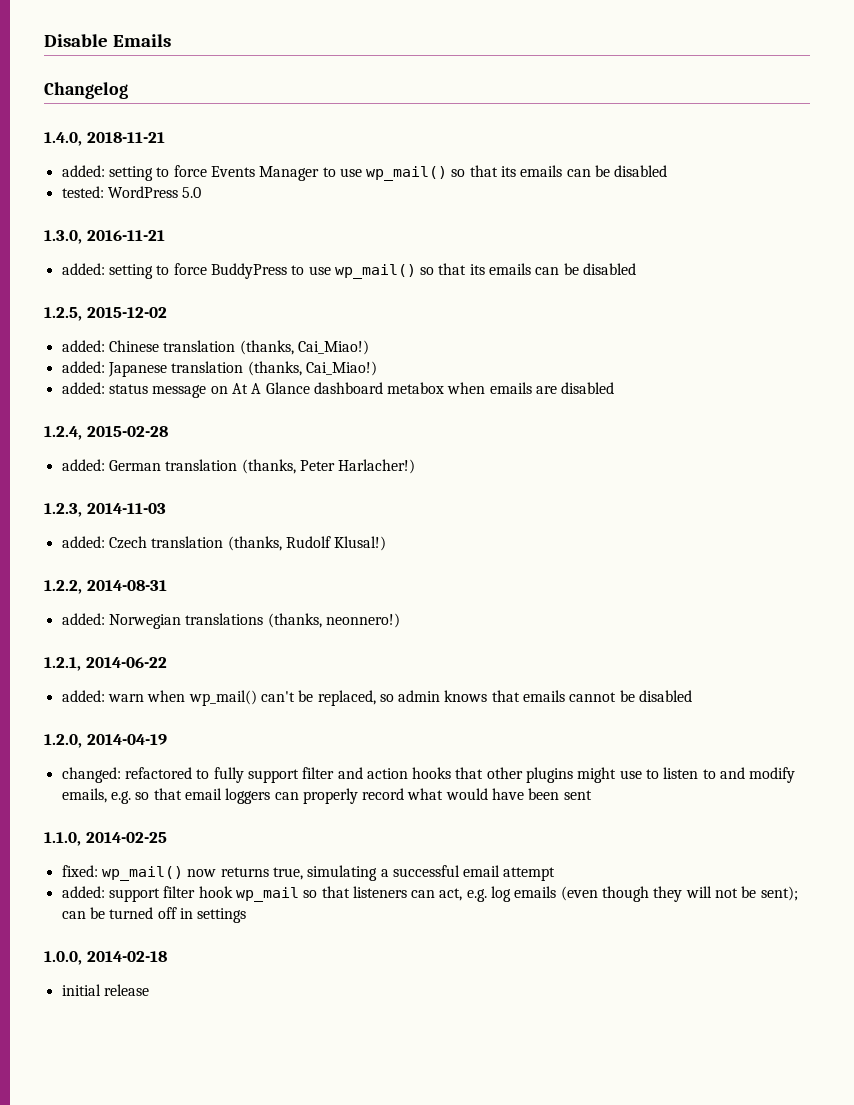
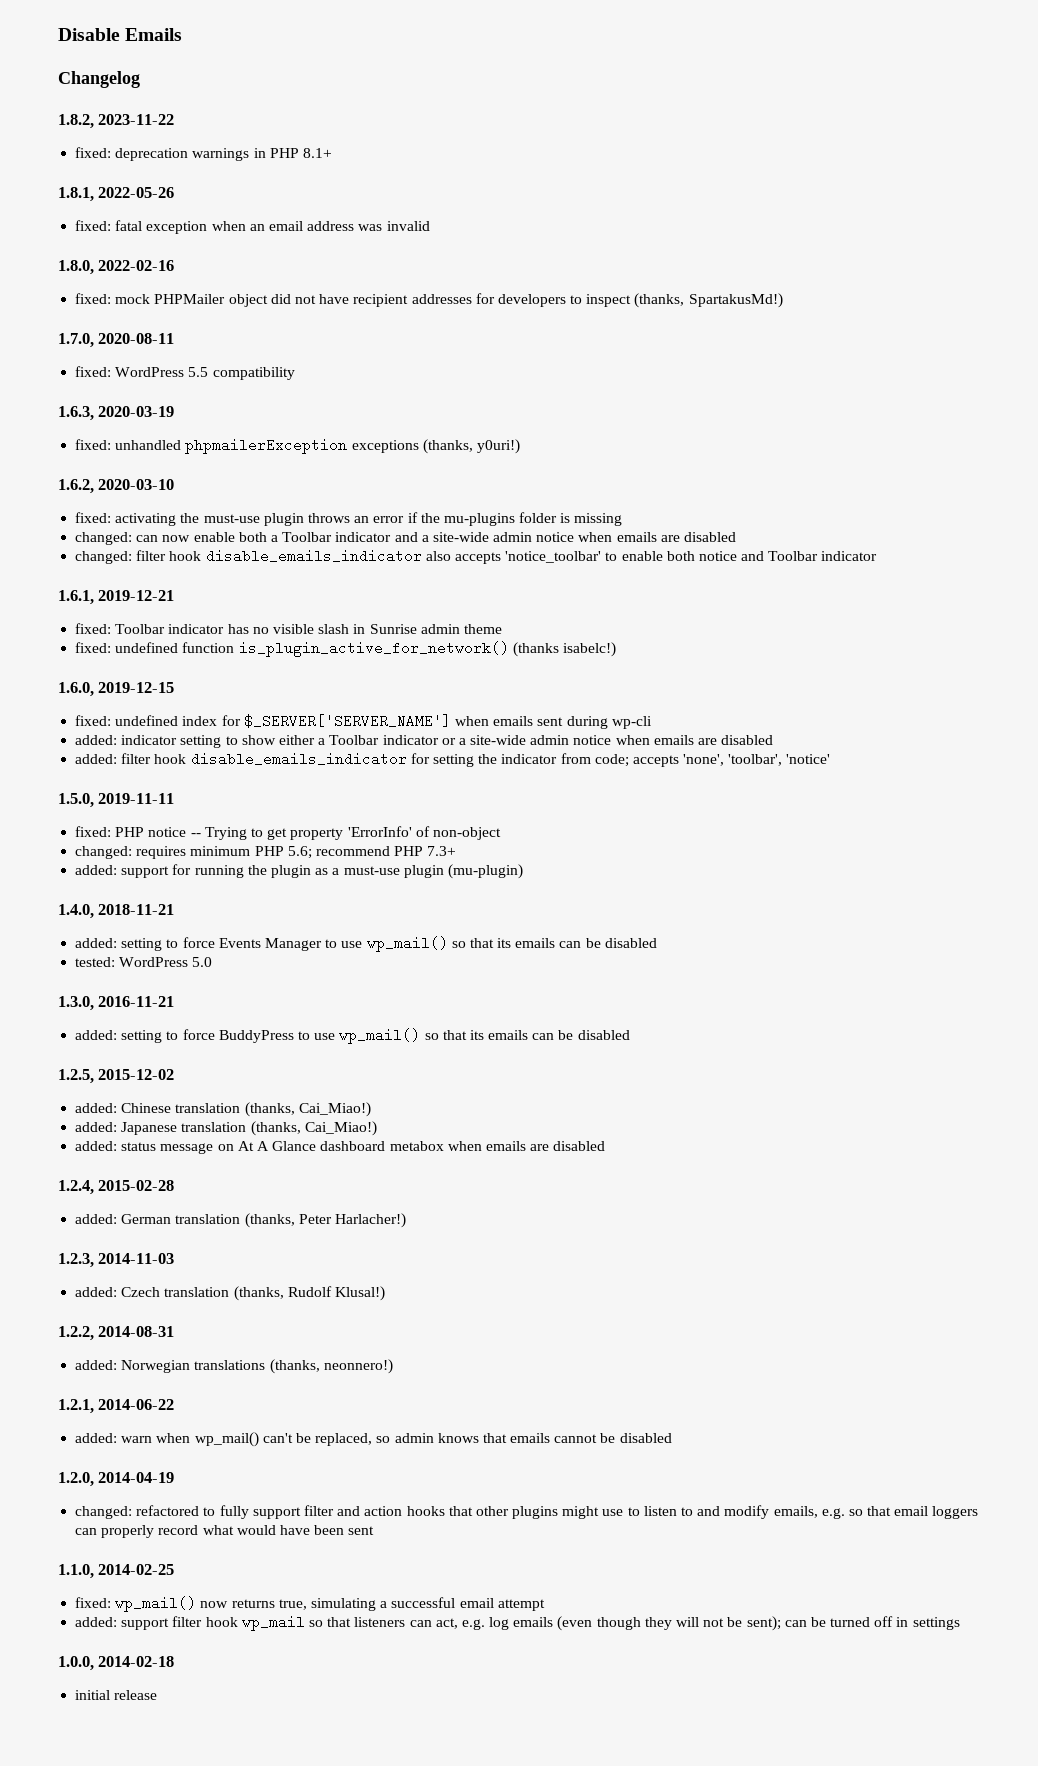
(128, 90) none -> [58,114,175,129] [75,147,332,161] [58,187,175,202] [75,220,430,234] [58,260,175,275] [75,293,783,308] [58,333,175,348] [75,366,295,380] [58,406,175,421] [75,438,520,454] [58,479,175,494] [75,512,623,526] [75,532,737,545] [75,549,878,564] [58,590,175,605] [75,623,502,634] [75,641,616,657] [58,682,175,697] [75,714,652,729] [75,735,774,748] [75,752,831,767] [58,793,175,808] [75,826,501,840] [75,846,457,859] [75,864,523,879] // 1.8.2, 2023-11-22 // fixed: deprecation warnings in PHP 8.1+ // 1.8.1, 2022-05-26 // fixed: fatal exception when an email address was invalid // 1.8.0, 2022-02-16 // fixed: mock PHPMailer object did not have recipient addresses for developers to inspect (thanks, SpartakusMd!) // 1.7.0, 2020-08-11 // fixed: WordPress 5.5 compatibility // 1.6.3, 2020-03-19 // fixed: unhandled phpmailerException exceptions (thanks, y0uri!) // 1.6.2, 2020-03-10 // fixed: activating the must-use plugin throws an error if the mu-plugins folder is missing // changed: can now enable both a Toolbar indicator and a site-wide admin notice when emails are disabled // changed: filter hook disable_emails_indicator also accepts 'notice_toolbar' to enable both notice and Toolbar indicator // 1.6.1, 2019-12-21 // fixed: Toolbar indicator has no visible slash in Sunrise admin theme // fixed: undefined function is_plugin_active_for_network() (thanks isabelc!) // 1.6.0, 2019-12-15 // fixed: undefined index for $_SERVER['SERVER_NAME'] when emails sent during wp-cli // added: indicator setting to show either a Toolbar indicator or a site-wide admin notice when emails are disabled // added: filter hook disable_emails_indicator for setting the indicator from code; accepts 'none', 'toolbar', 'notice' // 1.5.0, 2019-11-11 // fixed: PHP notice -- Trying to get property 'ErrorInfo' of non-object // changed: requires minimum PHP 5.6; recommend PHP 7.3+ // added: support for running the plugin as a must-use plugin (mu-plugin)

